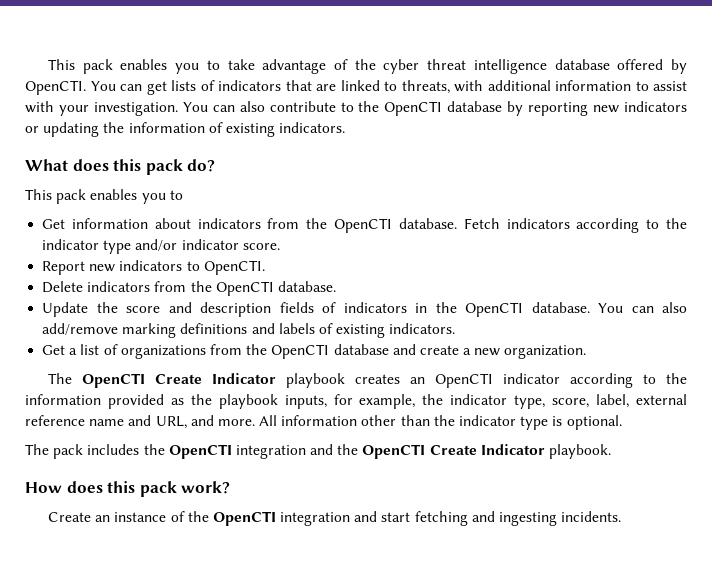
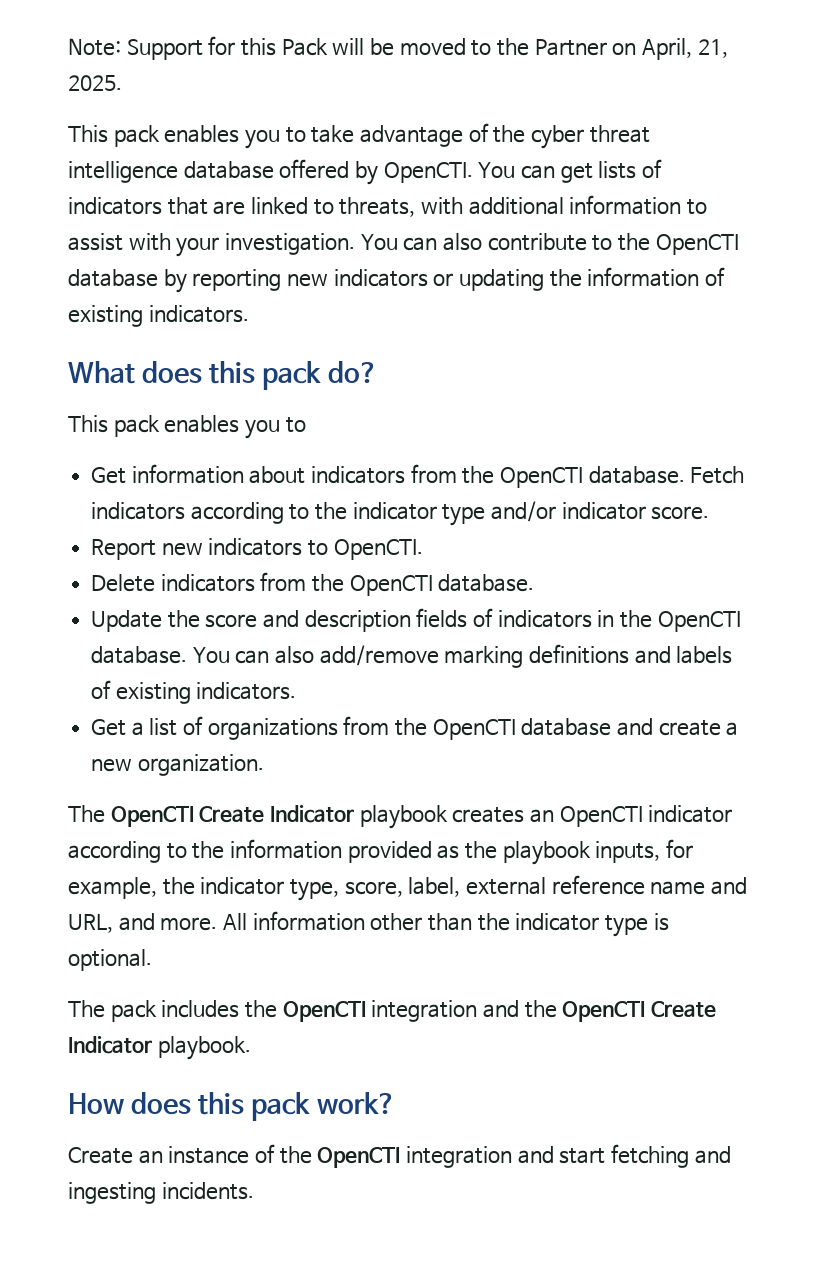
(47, 64) none -> [68,36,728,60] [68,75,122,91] Note: Support for this Pack will be moved to the Partner on April, 21, 2025. //

